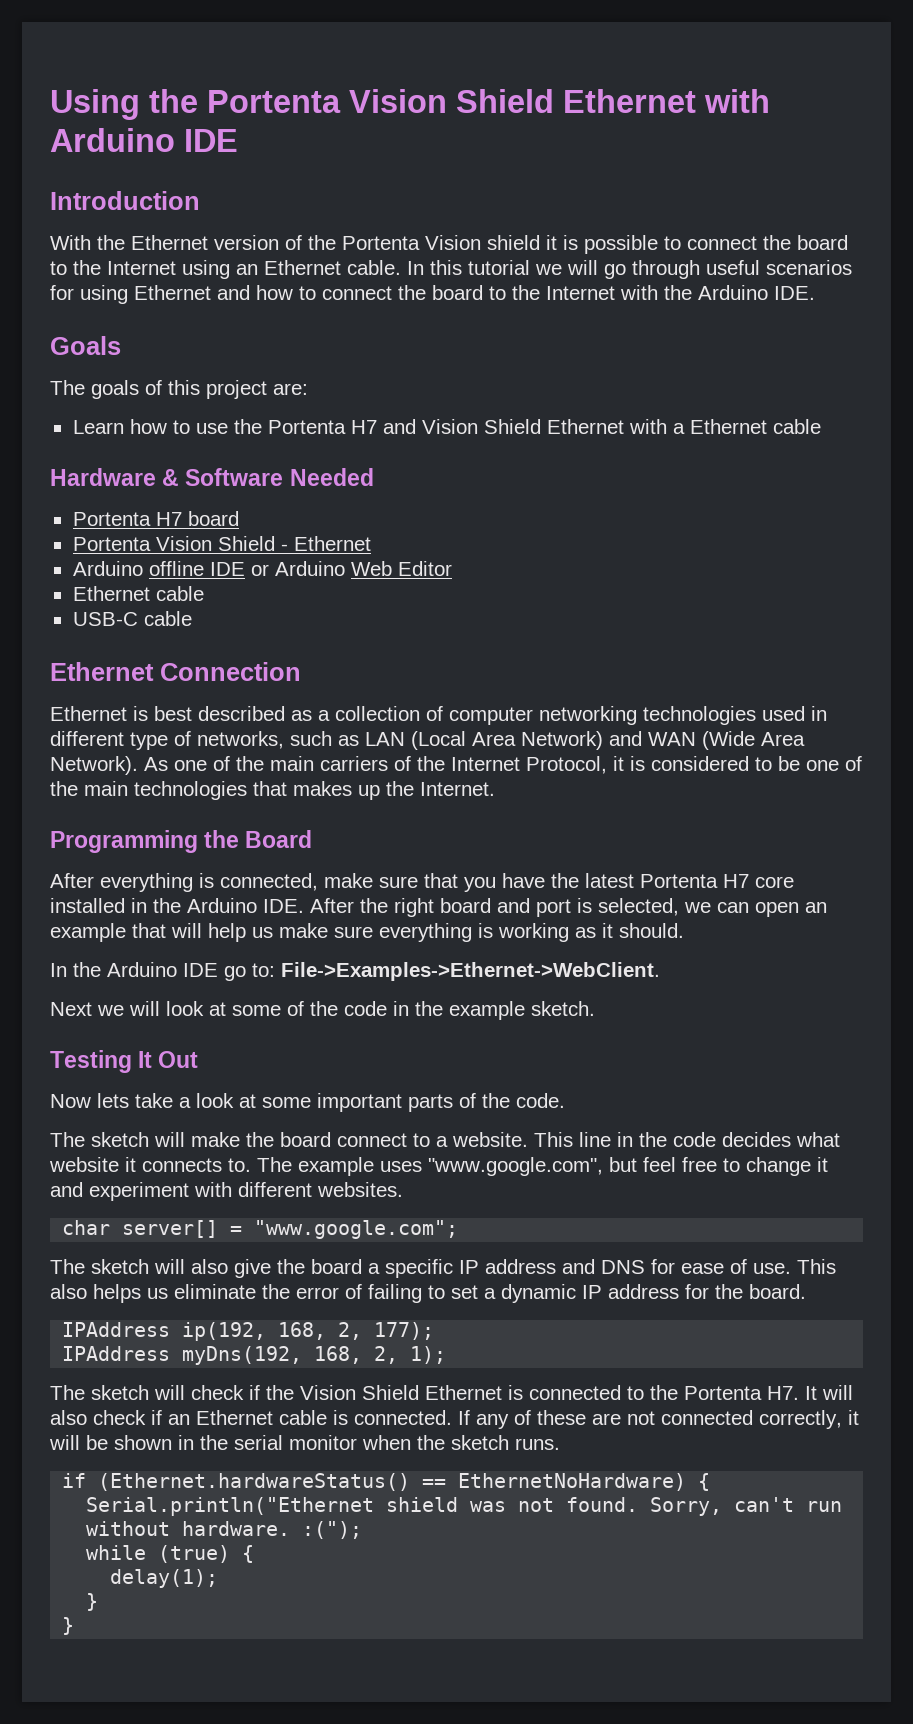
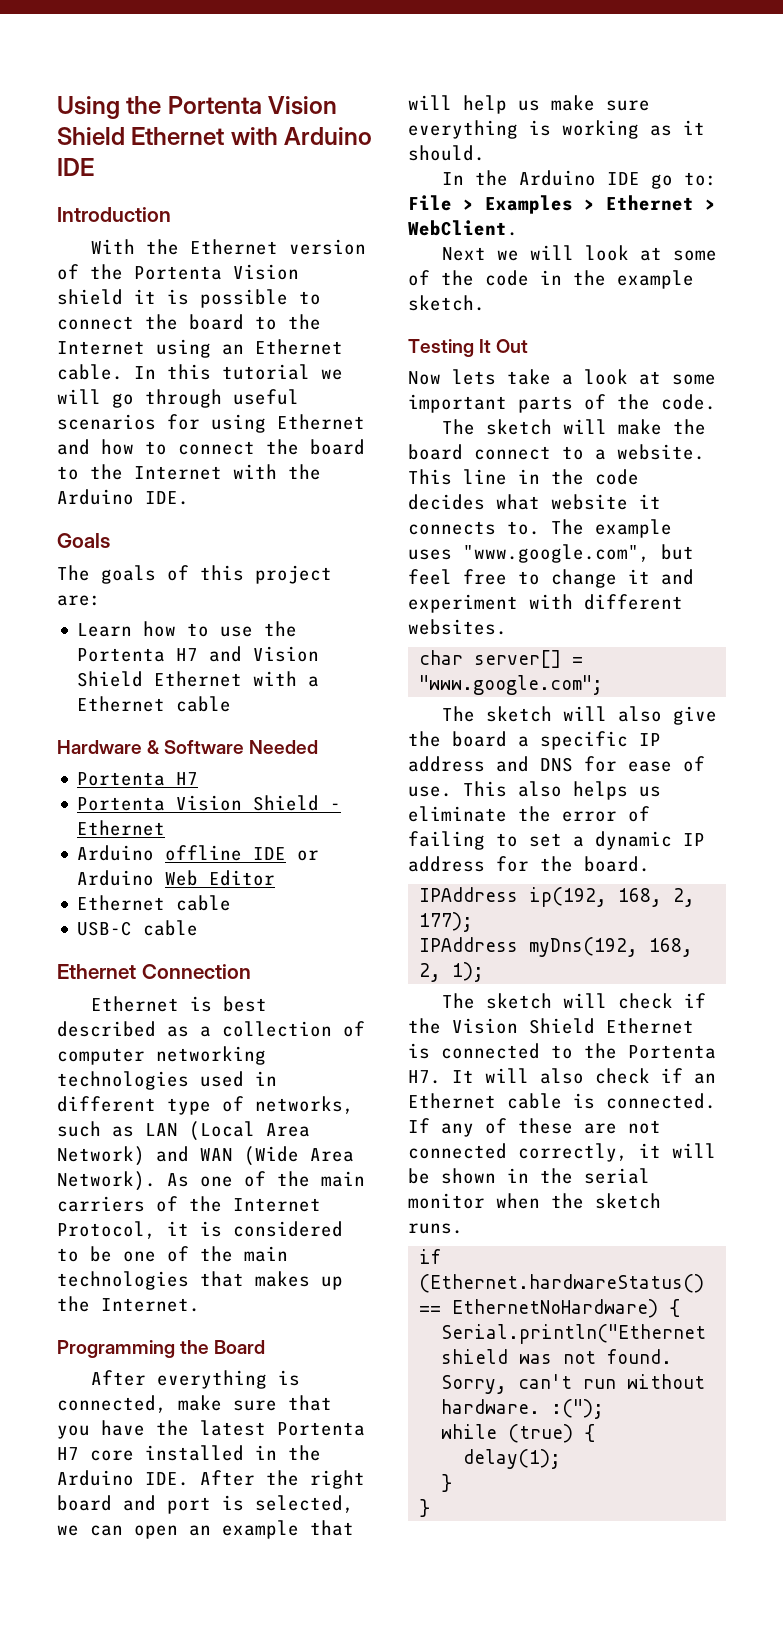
[187,511,239,526] board -> (199, 778) none
[281,962,660,981] File->Examples->Ethernet->WebClient. -> [408,195,716,214] [408,220,518,236] File > Examples > Ethernet > WebClient.

